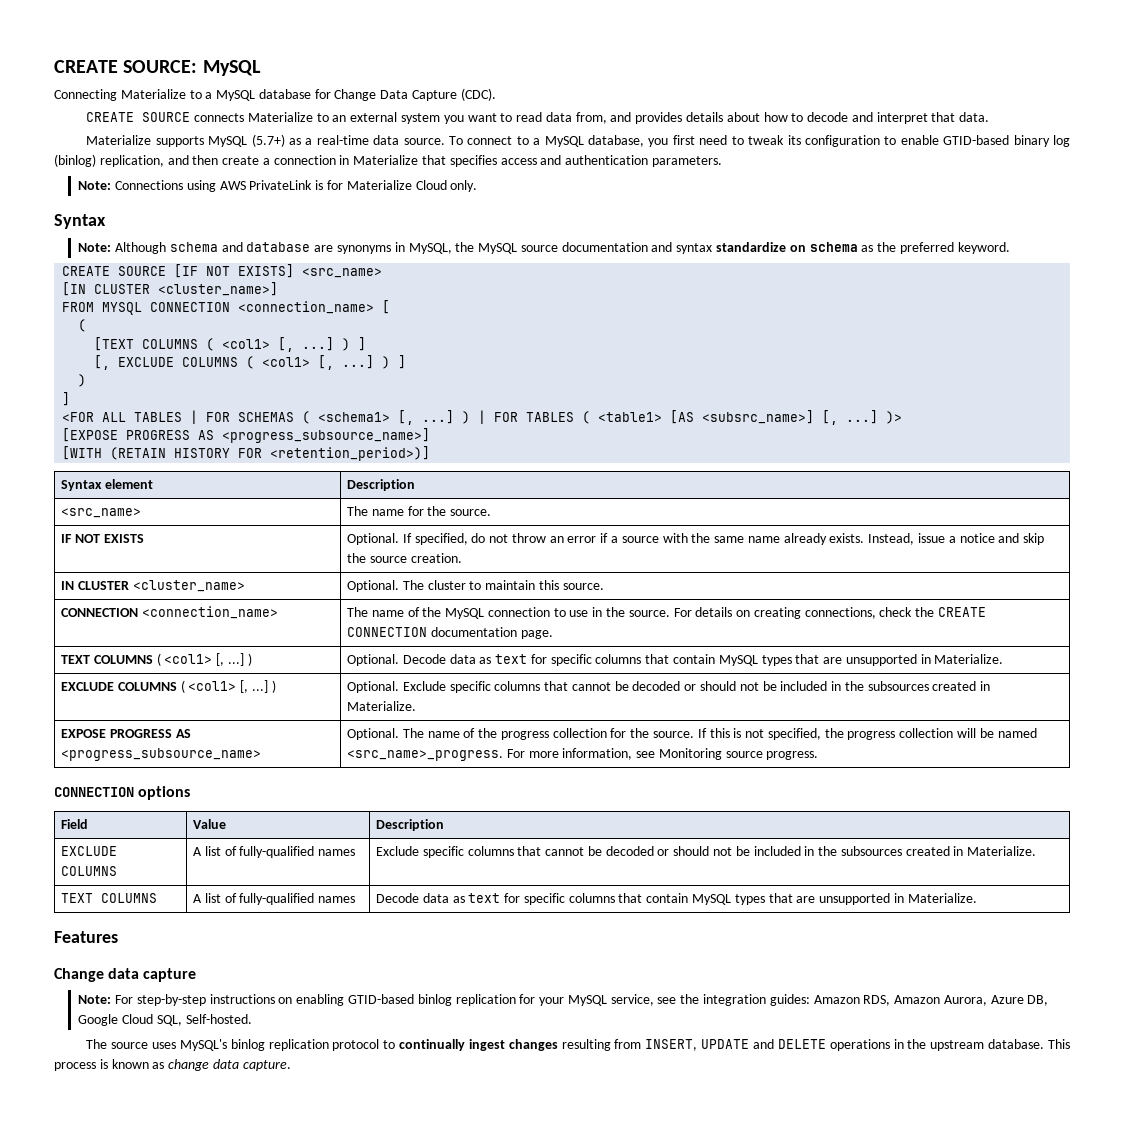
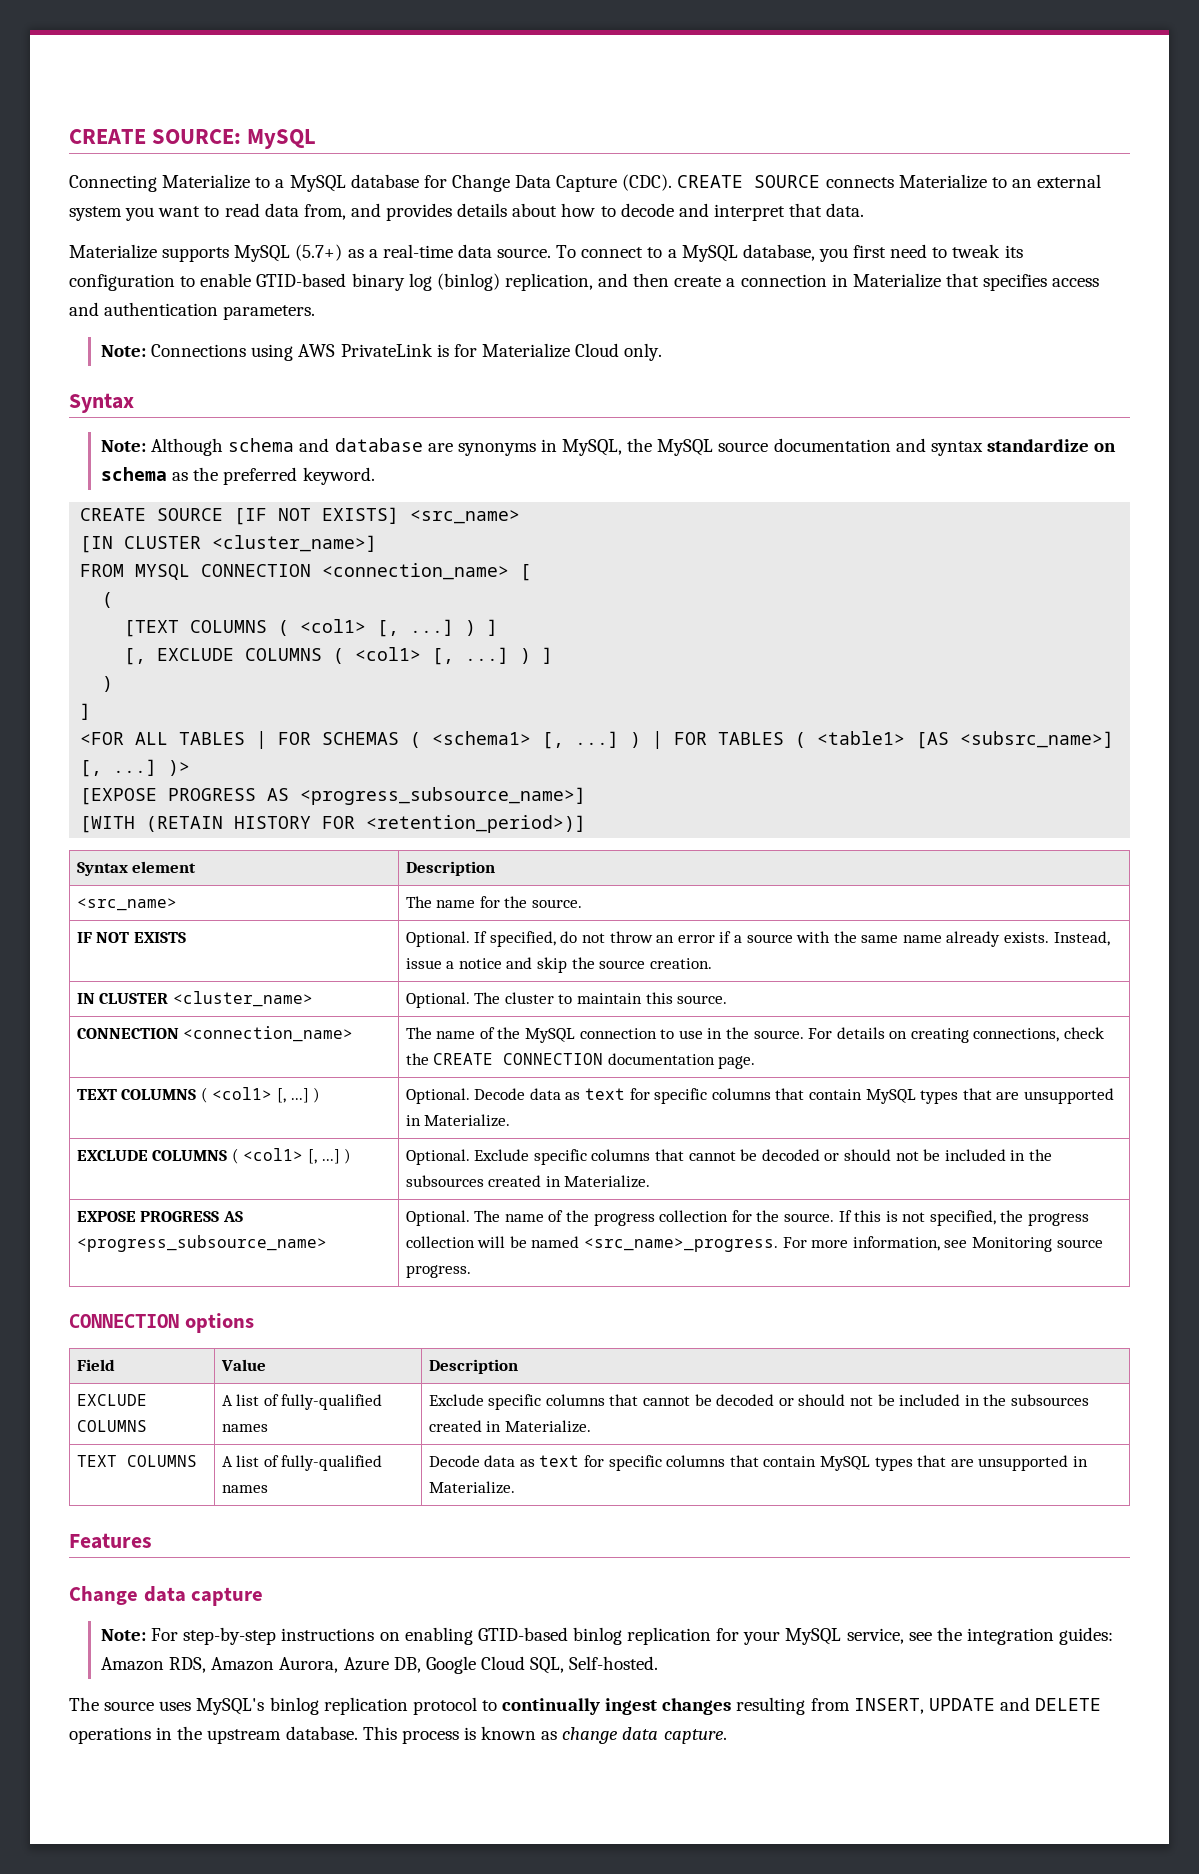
(496, 94) // -> (673, 182) none

